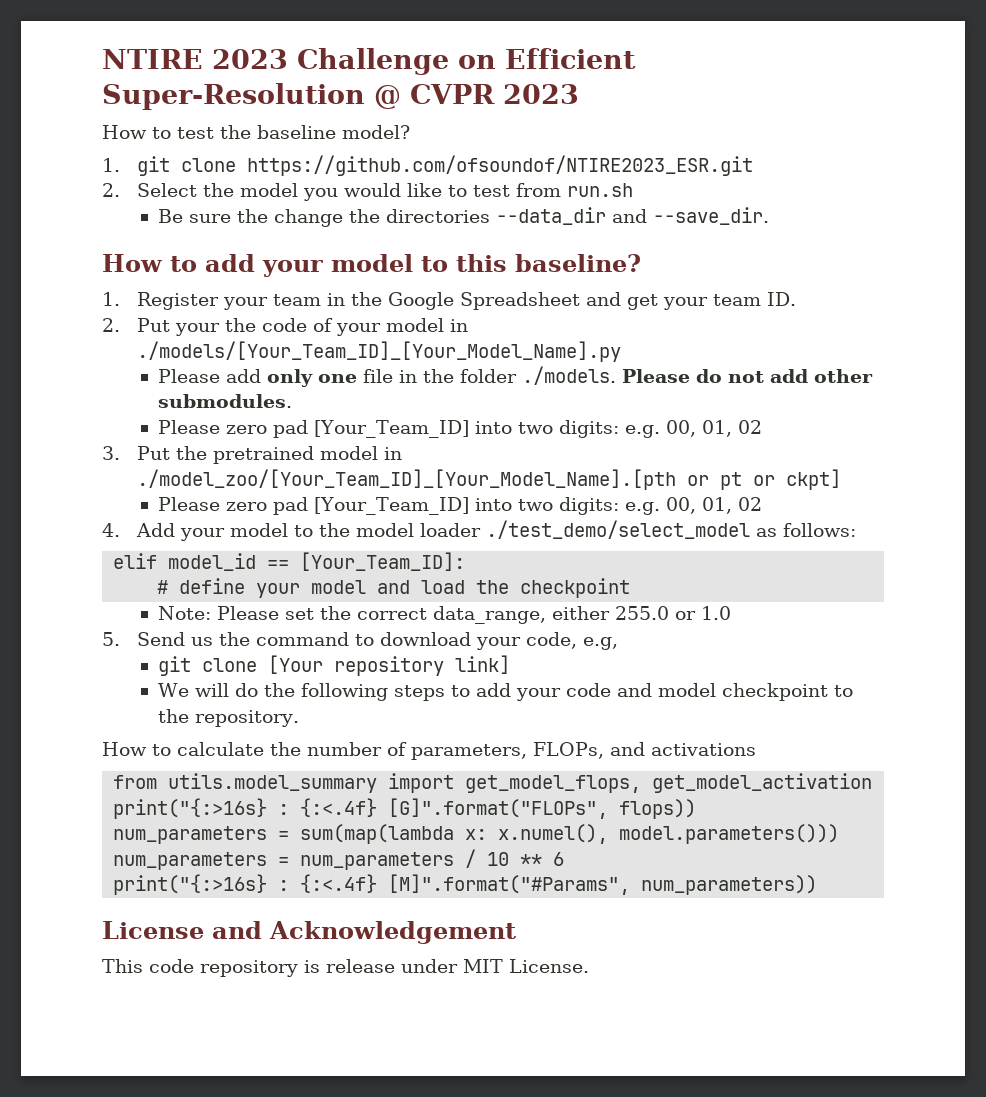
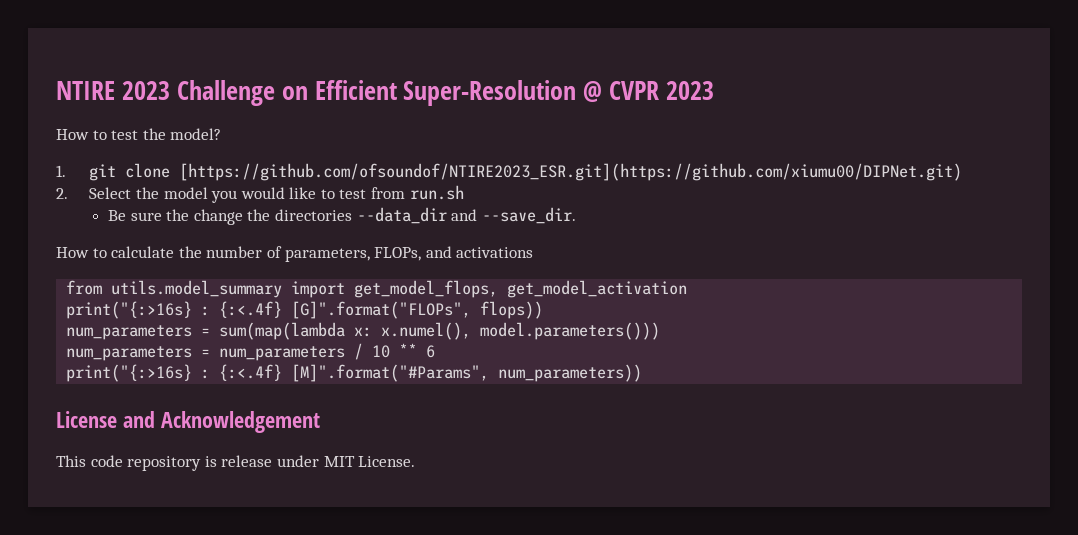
[257,125,336,139] baseline -> (166, 134) none
[246,155,753,176] https://github.com/ofsoundof/NTIRE2023_ESR.git -> [179,163,963,181] [https://github.com/ofsoundof/NTIRE2023_ESR.git](https://github.com/xiumu00/DIPNet.git)
[102,254,641,277] [102,292,796,310] [102,318,468,336] [136,341,621,362] [157,366,873,387] [157,394,292,408] [157,420,762,438] [102,446,402,464] [136,469,841,490] [157,497,762,515] [102,520,856,541] [113,552,466,571] [157,578,631,598] [157,606,731,624] [102,632,618,650] [157,655,510,676] [157,683,853,701] [157,709,299,727] // How to add your model to this baseline? // 1. Register your team in the Google Spreadsheet and get your team ID. // 2. Put your the code of your model in ./models/[Your_Team_ID]_[Your_Model_Name].py // Please add only one file in the folder ./models. Please do not add other submodules. // Please zero pad [Your_Team_ID] into two digits: e.g. 00, 01, 02 // 3. Put the pretrained model in ./model_zoo/[Your_Team_ID]_[Your_Model_Name].[pth or pt or ckpt] // Please zero pad [Your_Team_ID] into two digits: e.g. 00, 01, 02 // 4. Add your model to the model loader ./test_demo/select_model as follows: // elif model_id == [Your_Team_ID]: // # define your model and load the checkpoint // Note: Please set the correct data_range, either 255.0 or 1.0 // 5. Send us the command to download your code, e.g, // git clone [Your repository link] // We will do the following steps to add your code and model checkpoint to the repository. -> (576, 215) none

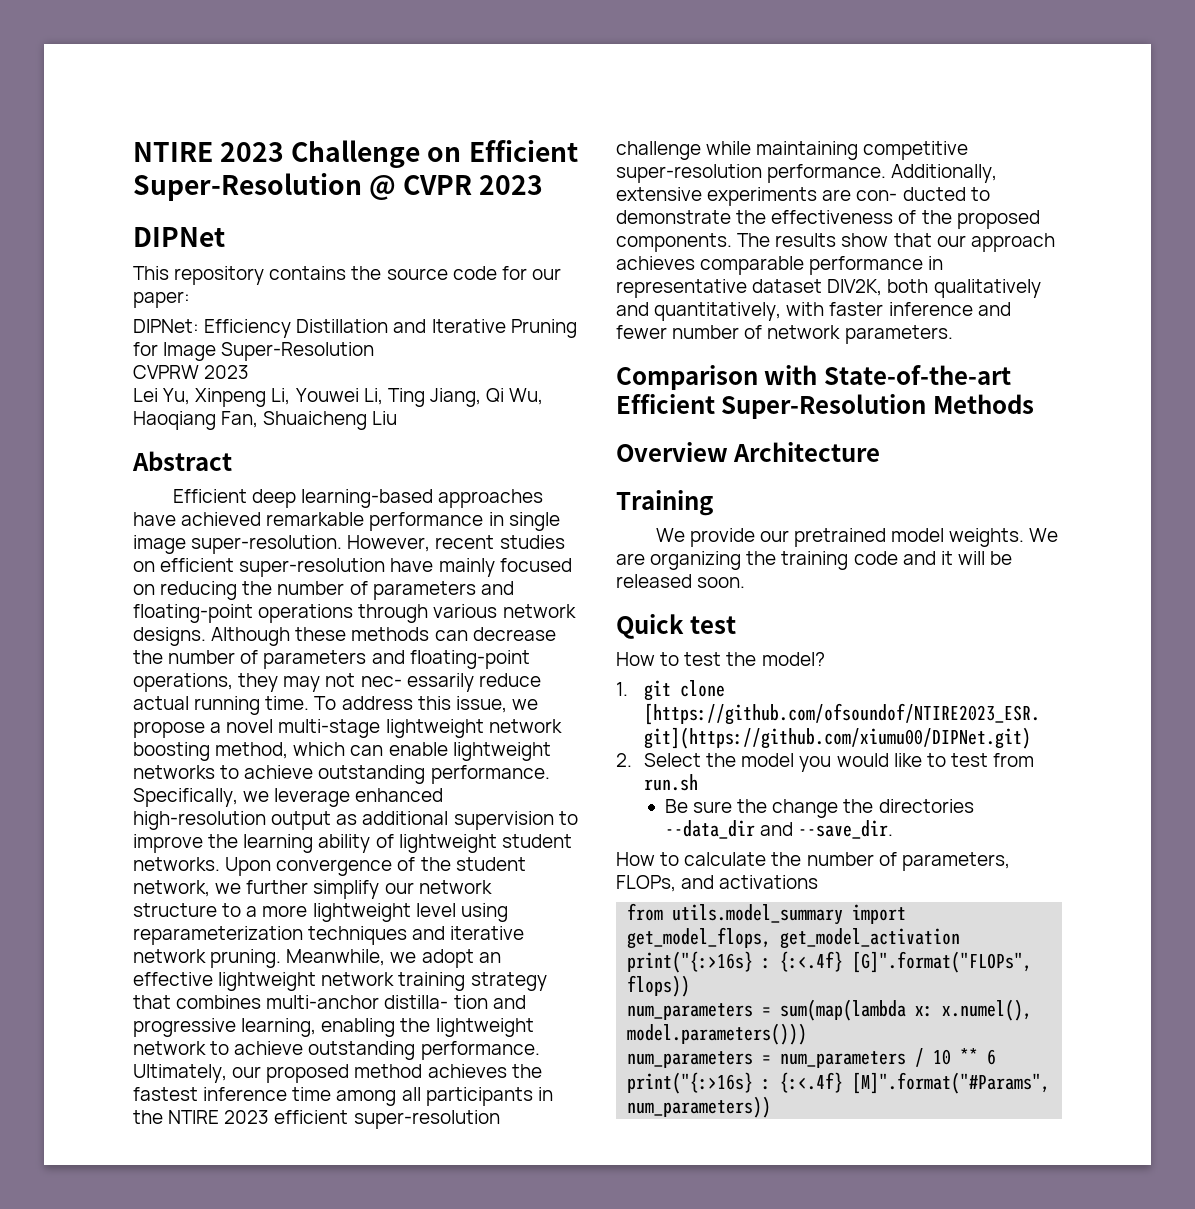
(715, 90) none -> [133,227,225,247] [133,266,561,285] [133,291,190,308] [133,319,577,338] [133,342,375,361] [133,365,250,379] [133,388,544,407] [133,411,398,430] [132,451,232,471] [172,489,544,508] [133,512,560,531] [133,535,565,554] [133,558,572,577] [133,581,514,600] [133,604,576,623] [133,627,556,646] [133,650,530,669] [133,673,541,692] [133,696,538,715] [133,719,562,738] [133,742,551,761] [133,765,550,784] [133,788,444,807] [133,811,578,830] [133,834,572,853] [133,857,526,876] [133,880,492,899] [133,903,508,922] [133,926,525,945] [133,949,501,968] [133,972,547,991] [133,995,526,1009] [133,1018,534,1037] [133,1041,540,1060] [133,1064,542,1083] [133,1087,553,1106] [133,1110,500,1129] [616,141,969,160] [616,164,998,183] [616,187,990,206] [616,210,1040,229] [616,233,1055,252] [616,256,944,275] [616,279,1041,298] [616,302,1011,321] [616,325,953,344] [616,365,1011,390] [616,394,1034,419] [616,442,881,462] [616,490,713,516] [655,528,1059,547] [616,551,1013,570] [616,574,746,588] [616,614,737,639] // DIPNet // This repository contains the source code for our paper: // DIPNet: Efficiency Distillation and Iterative Pruning for Image Super-Resolution // CVPRW 2023 // Lei Yu, Xinpeng Li, Youwei Li, Ting Jiang, Qi Wu, Haoqiang Fan, Shuaicheng Liu // Abstract // Efficient deep learning-based approaches have achieved remarkable performance in single image super-resolution. However, recent studies on efficient super-resolution have mainly focused on reducing the number of parameters and floating-point operations through various network designs. Although these methods can decrease the number of parameters and floating-point operations, they may not nec- essarily reduce actual running time. To address this issue, we propose a novel multi-stage lightweight network boosting method, which can enable lightweight networks to achieve outstanding performance. Specifically, we leverage enhanced high-resolution output as additional supervision to improve the learning ability of lightweight student networks. Upon convergence of the student network, we further simplify our network structure to a more lightweight level using reparameterization techniques and iterative network pruning. Meanwhile, we adopt an effective lightweight network training strategy that combines multi-anchor distilla- tion and progressive learning, enabling the lightweight network to achieve outstanding performance. Ultimately, our proposed method achieves the fastest inference time among all participants in the NTIRE 2023 efficient super-resolution challenge while maintaining competitive super-resolution performance. Additionally, extensive experiments are con- ducted to demonstrate the effectiveness of the proposed components. The results show that our approach achieves comparable performance in representative dataset DIV2K, both qualitatively and quantitatively, with faster inference and fewer number of network parameters. // Comparison with State-of-the-art Efficient Super-Resolution Methods // Overview Architecture // Training // We provide our pretrained model weights. We are organizing the training code and it will be released soon. // Quick test
[56,411,320,433] [56,455,416,471] // License and Acknowledgement // This code repository is release under MIT License. -> (772, 1107) none

